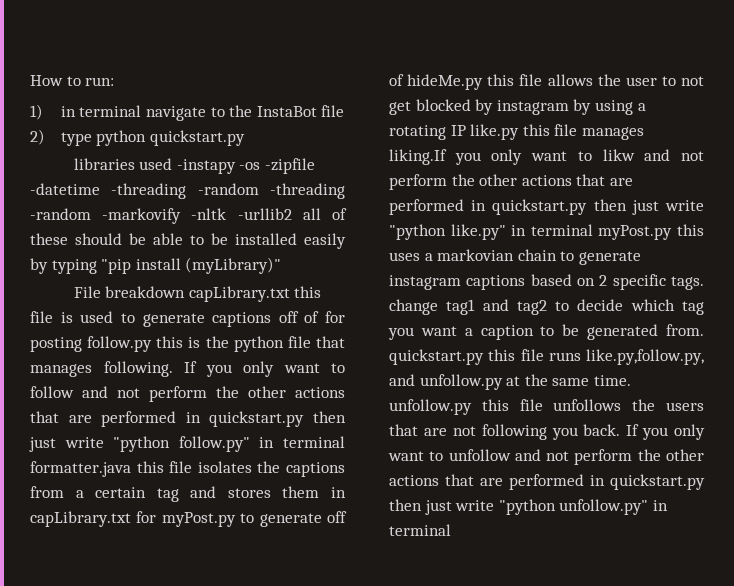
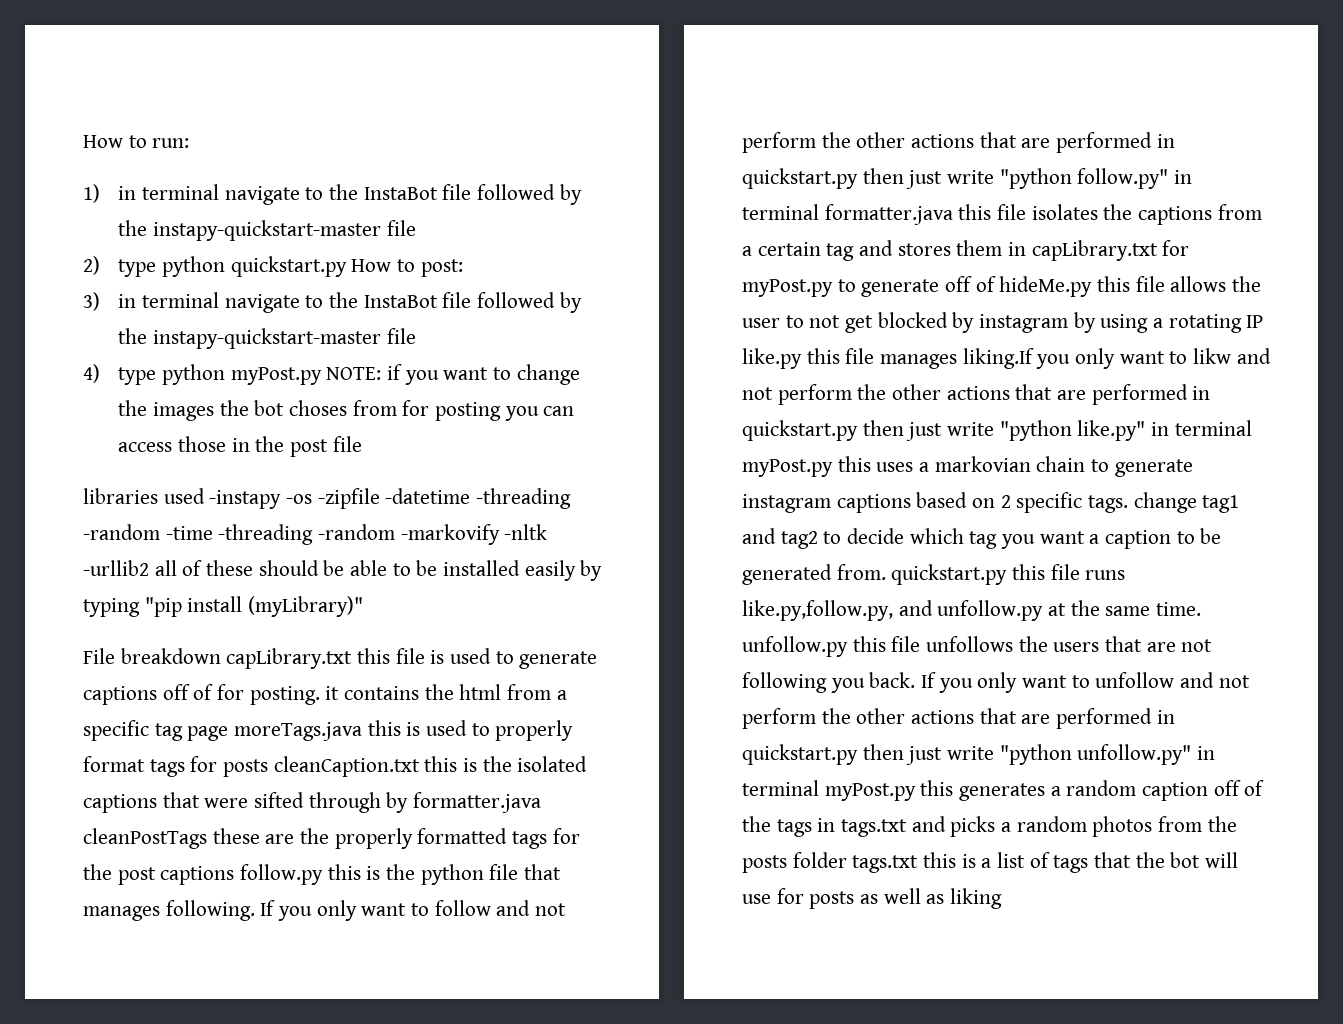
(345, 111) none -> [476,184,582,205] [118,220,416,241] followed by the instapy-quickstart-master file
(246, 138) none -> [351,259,463,277] [83,292,582,313] [118,328,416,349] [83,364,580,385] [118,400,575,421] [118,436,362,457] How to post: // 3) in terminal navigate to the InstaBot file followed by the instapy-quickstart-master file // 4) type python myPost.py NOTE: if you want to change the images the bot choses from for posting you can access those in the post file
(259, 189) none -> [165,526,213,540] -time
[30,337,82,352] posting -> [249,684,567,705] [83,720,574,741] [83,756,588,777] [83,792,542,813] [83,828,580,849] [83,864,235,885] posting. it contains the html from a specific tag page moreTags.java this is used to properly format tags for posts cleanCaption.txt this is the isolated captions that were sifted through by formatter.java cleanPostTags these are the properly formatted tags for the post captions
(451, 530) none -> [824,780,1265,801] [742,816,1237,837] [742,852,1239,873] [742,888,1003,909] myPost.py this generates a random caption off of the tags in tags.txt and picks a random photos from the posts folder tags.txt this is a list of tags that the bot will use for posts as well as liking

